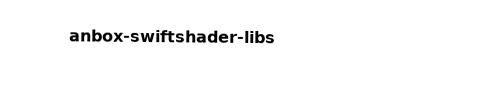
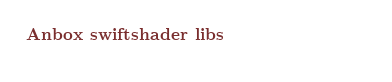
[69,29,276,44] anbox-swiftshader-libs -> [26,28,224,41] Anbox swiftshader libs

